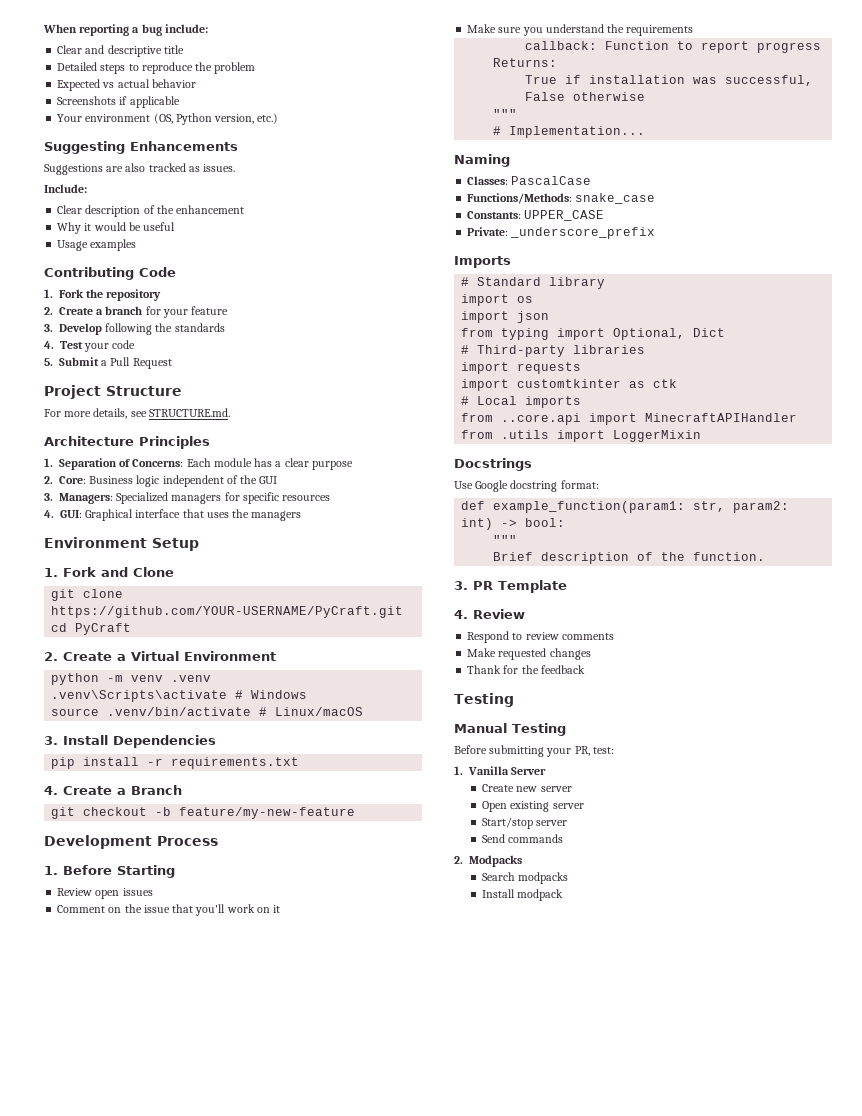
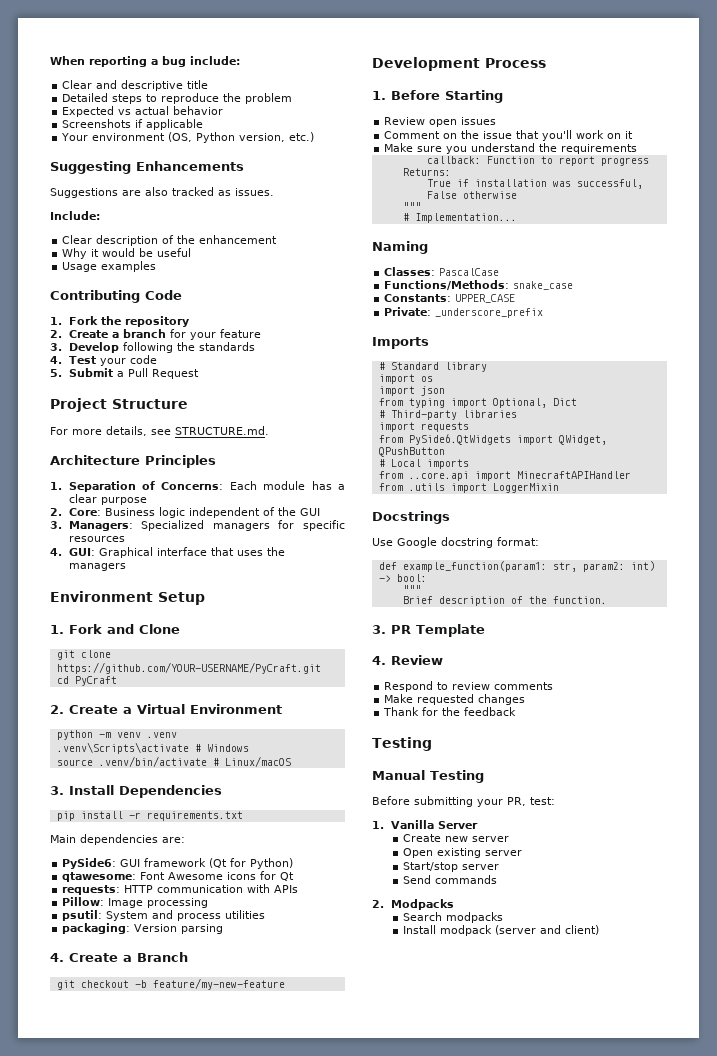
(300, 763) none -> [50,834,185,845] [62,858,294,869] [62,871,295,882] [62,884,299,895] [62,897,209,908] [62,910,266,921] [62,923,224,934] // Main dependencies are: // PySide6: GUI framework (Qt for Python) // qtawesome: Font Awesome icons for Qt // requests: HTTP communication with APIs // Pillow: Image processing // psutil: System and process utilities // packaging: Version parsing
[461,379,678,391] import customtkinter as ctk -> [378,434,607,445] [378,447,445,457] from PySide6.QtWidgets import QWidget, QPushButton
(564, 895) none -> [494,925,599,935] (server and client)

